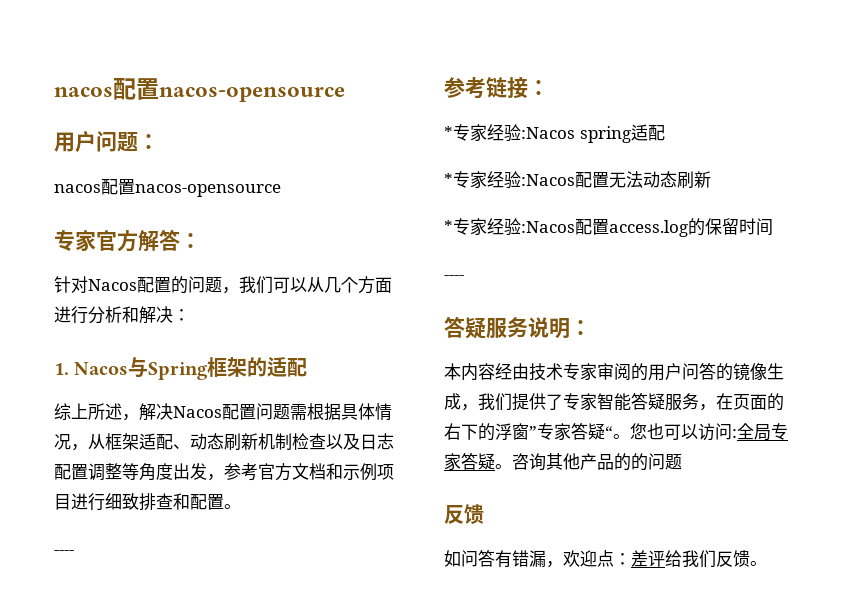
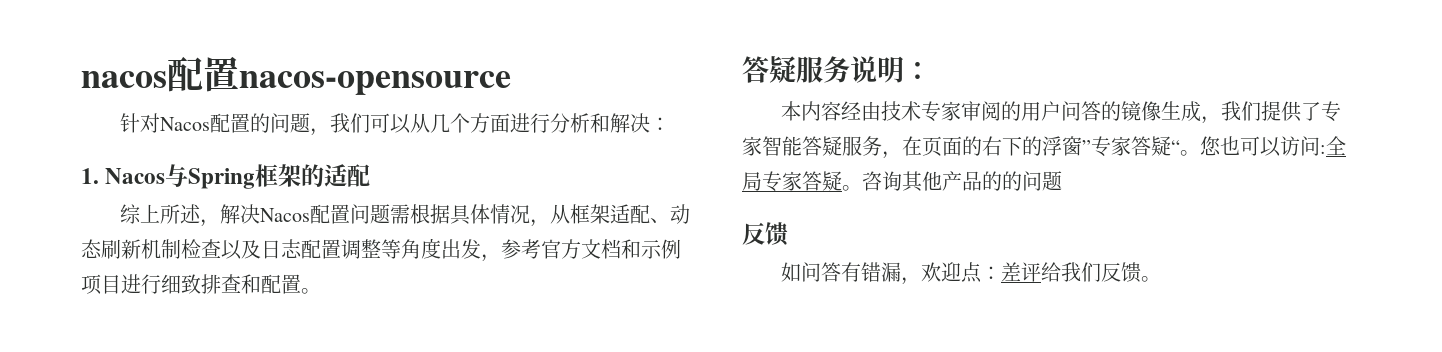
[54,78,345,102] [54,131,159,153] [54,179,281,197] [54,229,201,252] nacos配置nacos-opensource // 用户问题： // nacos配置nacos-opensource // 专家官方解答： -> [81,56,511,95] nacos配置nacos-opensource
[54,550,74,555] [444,77,549,99] [444,124,665,143] [444,171,711,189] [444,218,773,237] [444,275,464,280] // ---- // 参考链接： // *专家经验:Nacos spring适配 // *专家经验:Nacos配置无法动态刷新 // *专家经验:Nacos配置access.log的保留时间 // ---- -> (321, 291) none

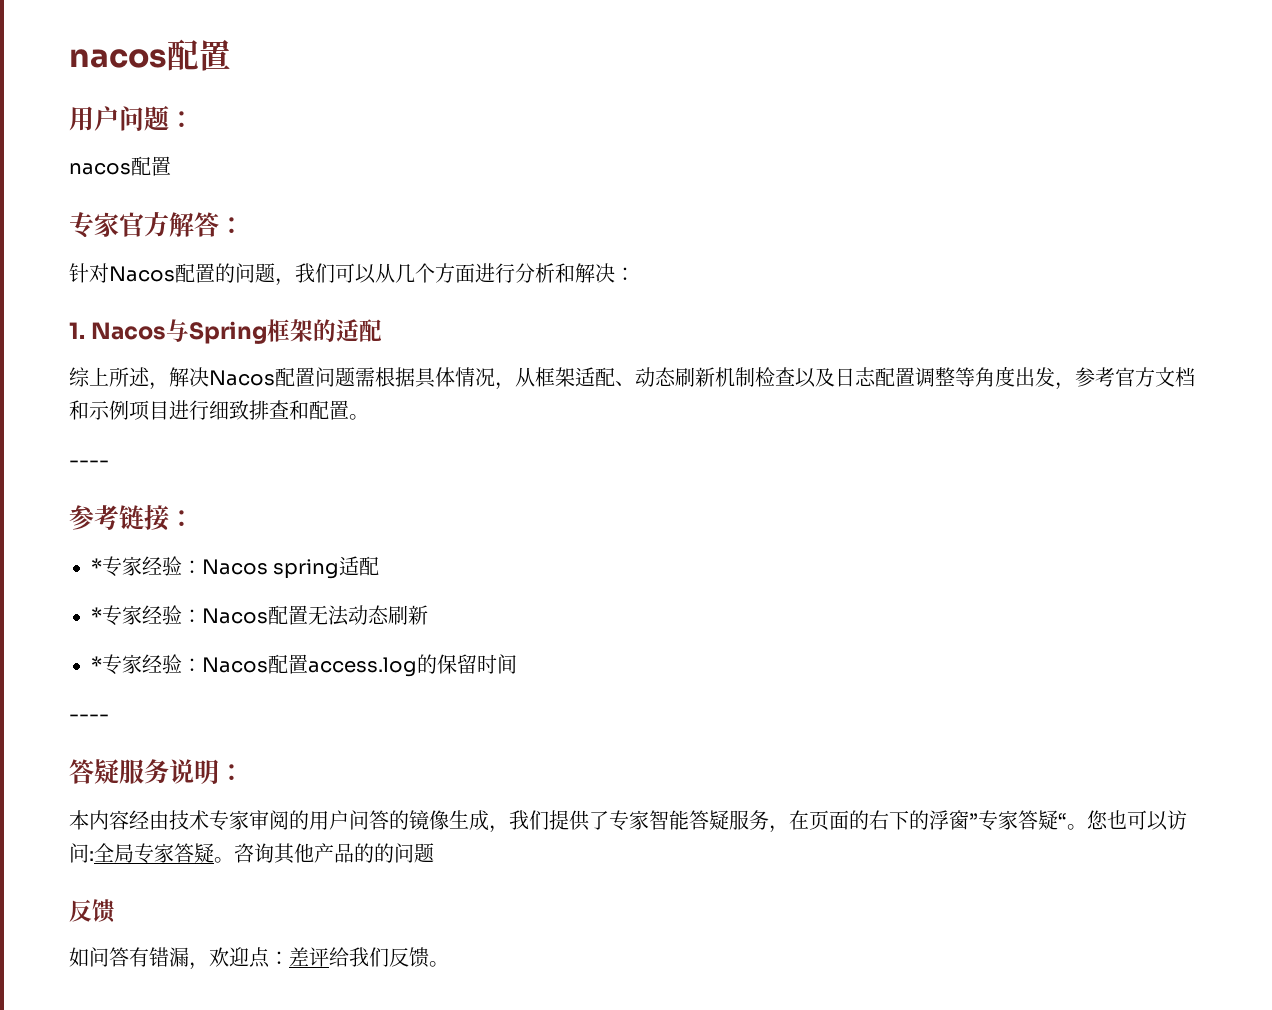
[81,56,511,95] nacos配置nacos-opensource -> [69,39,231,71] [69,105,194,131] [69,156,171,176] [69,212,244,238] nacos配置 // 用户问题： // nacos配置 // 专家官方解答：
(321, 291) none -> [69,460,109,467] [69,505,194,531] [91,556,380,579] [91,605,428,626] [91,654,517,677] [69,714,109,721] // ---- // 参考链接： // *专家经验：Nacos spring适配 // *专家经验：Nacos配置无法动态刷新 // *专家经验：Nacos配置access.log的保留时间 // ----

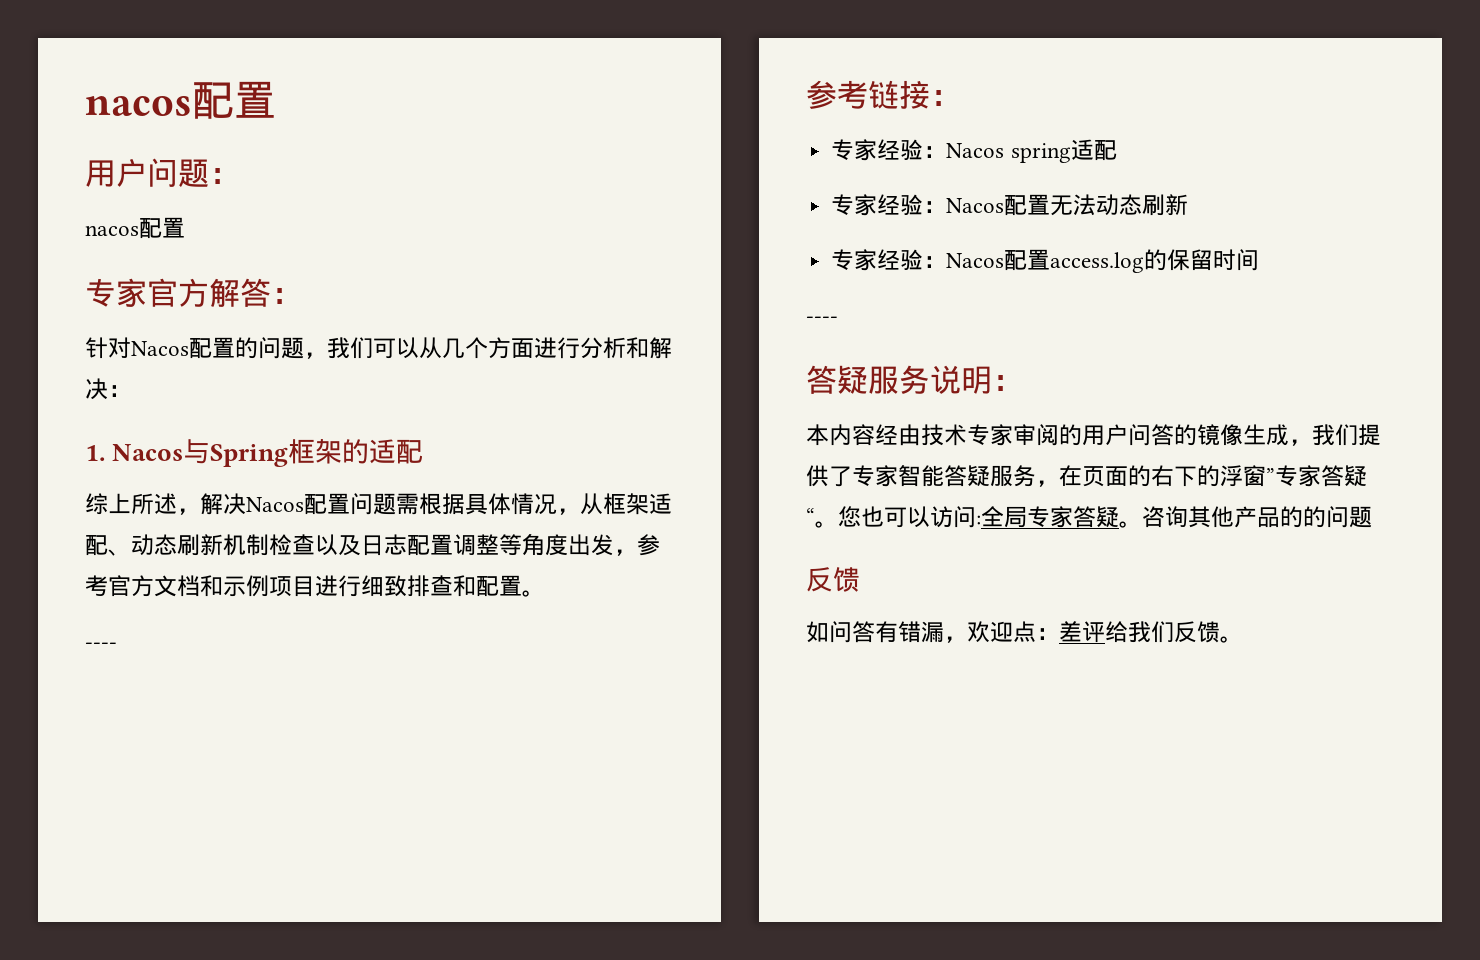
[91,558,102,574] * -> (961, 98) none
[91,607,102,623] * -> (1117, 150) none
[91,656,102,672] * -> (1189, 205) none

